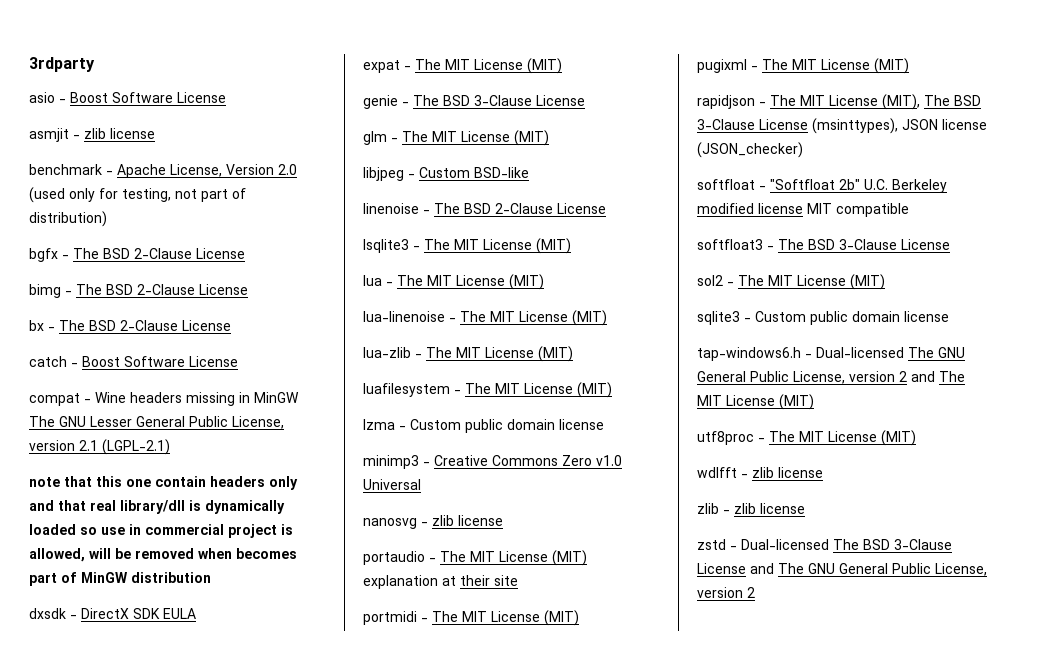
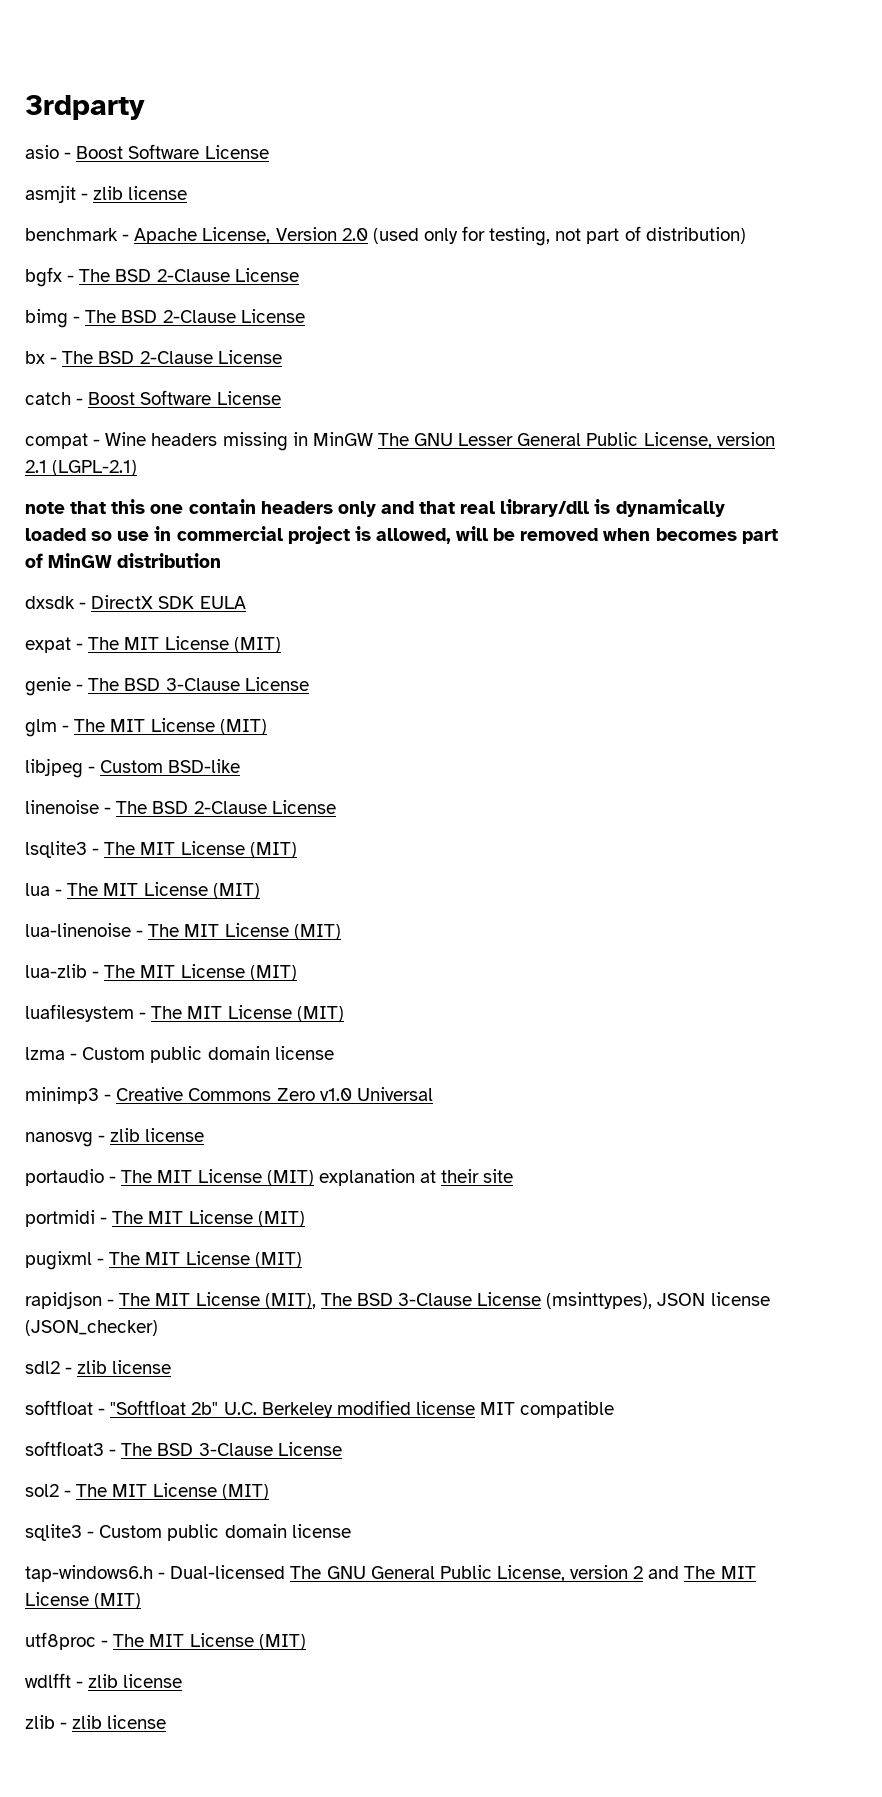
(803, 150) none -> [25,1360,172,1374] // sdl2 - zlib license
[697,539,952,550] [697,563,987,576] [697,587,755,598] // zstd - Dual-licensed The BSD 3-Clause License and The GNU General Public License, version 2 -> (167, 1722) none

